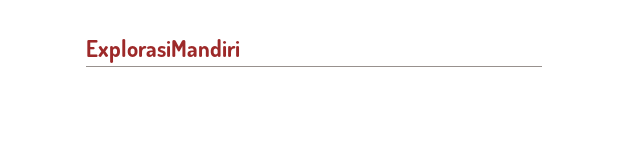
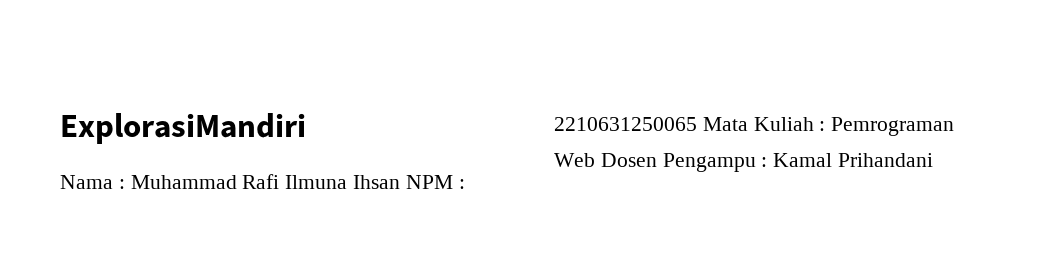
(240, 51) none -> [60,174,465,189] [554,117,955,136] [554,153,934,172] // Nama : Muhammad Rafi Ilmuna Ihsan NPM : 2210631250065 Mata Kuliah : Pemrograman Web Dosen Pengampu : Kamal Prihandani

